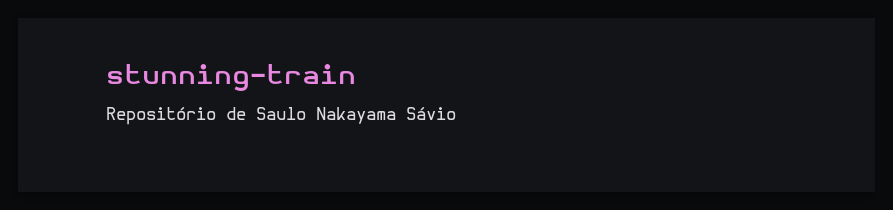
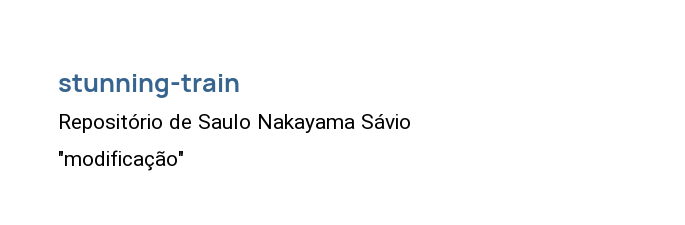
(456, 113) none -> [58,150,184,171] // "modificação"

